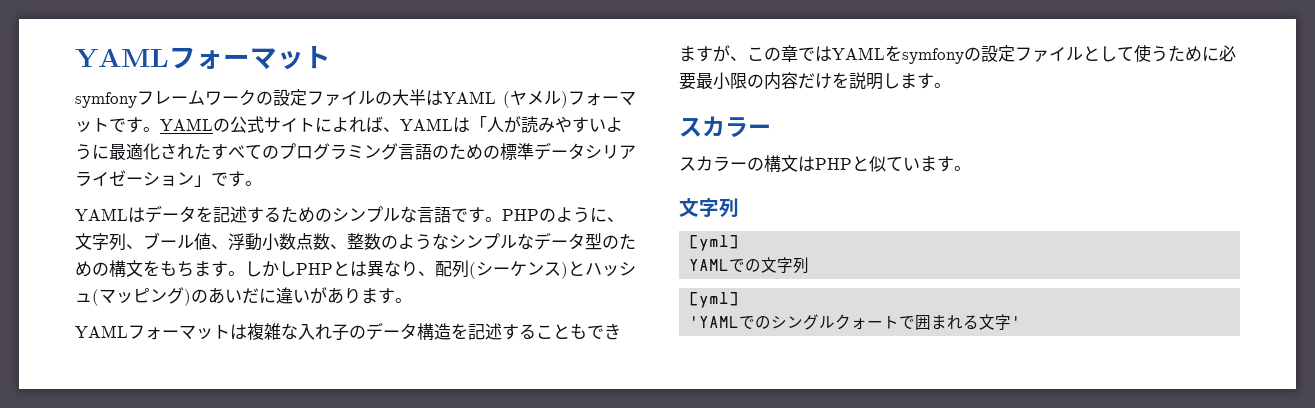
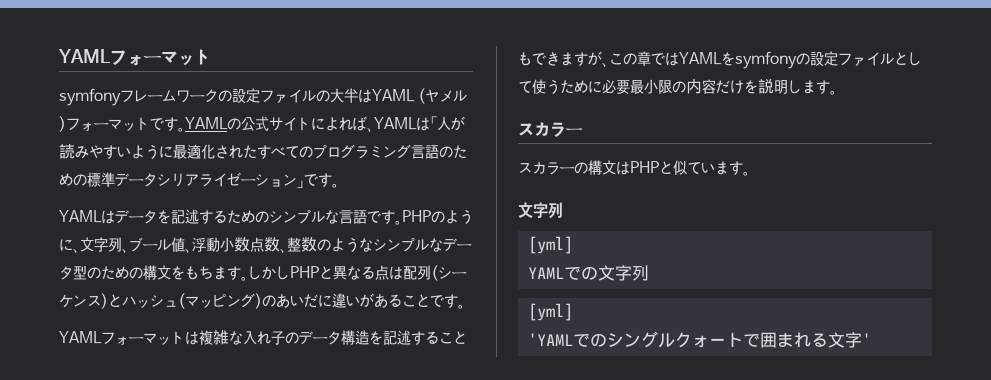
[350,260,435,277] は異なり、 -> [333,265,403,280] 異なる点は
[344,288,378,304] りま -> [388,294,444,308] ることで

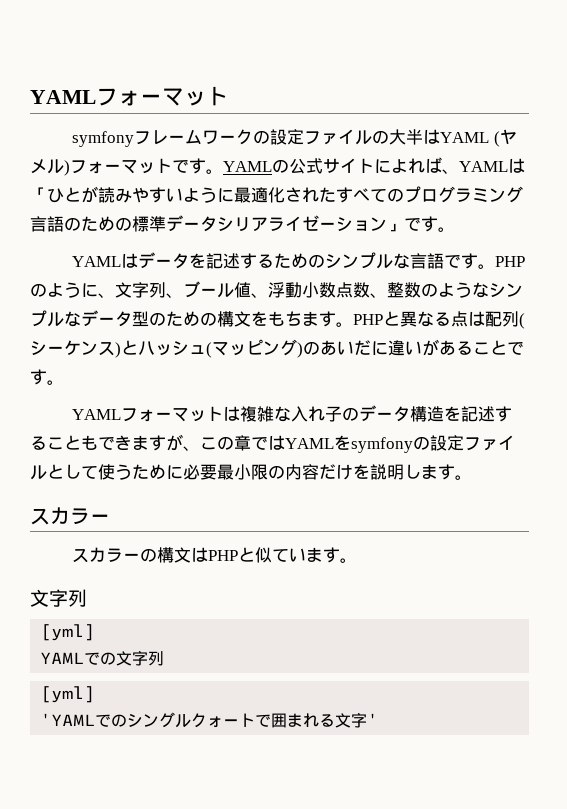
[436,116,451,131] 人 -> [47,187,81,203] ひと
[248,266,290,280] しかし -> (353, 324) none

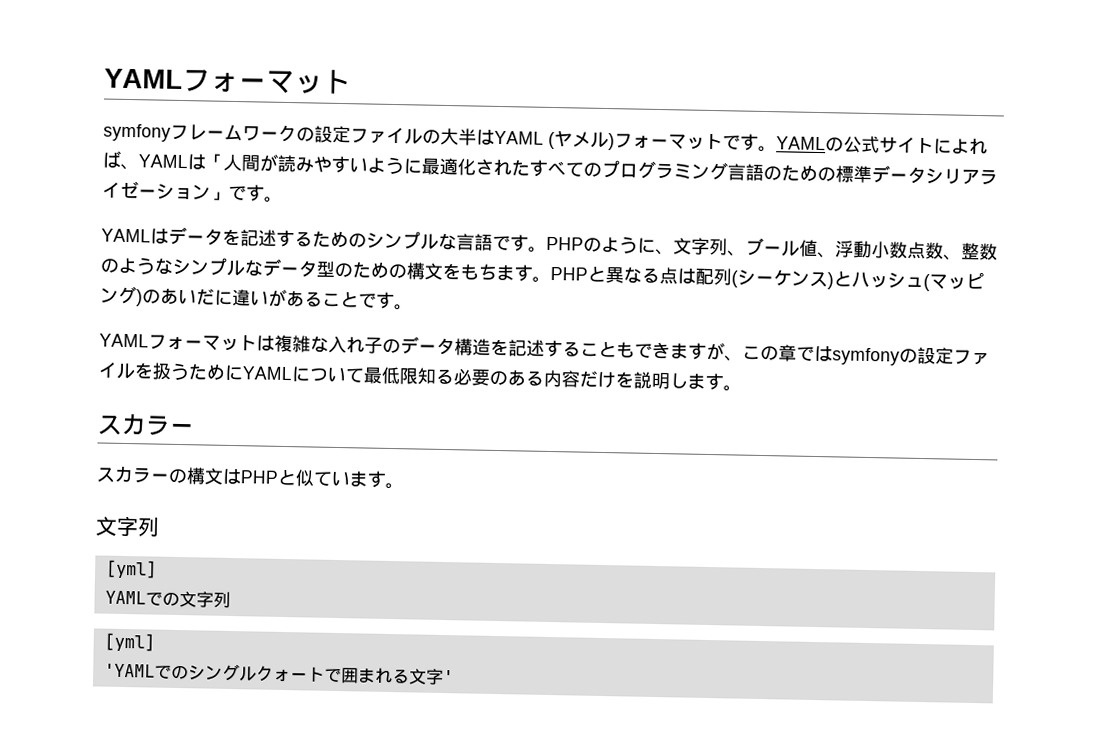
[47,187,81,203] ひと -> [223,153,260,172] 人間
[285,435,351,450] YAMLを -> (833, 353) none
[47,464,285,480] として使うために必要最小限の -> [134,362,544,387] を扱うためにYAMLについて最低限知る必要のある

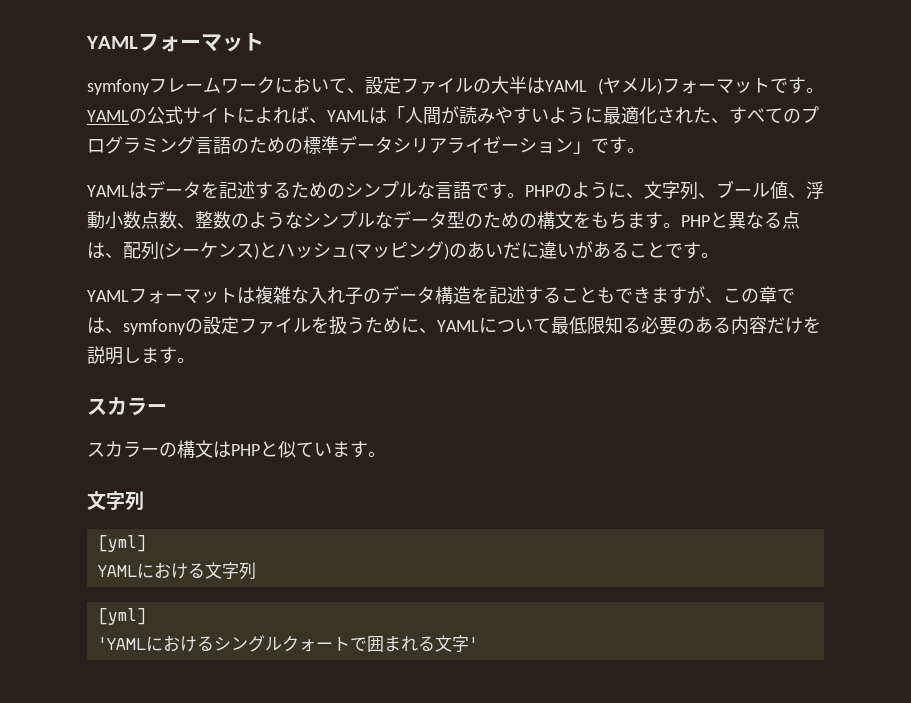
[296,127,315,142] の -> [275,77,365,94] において、
(530, 167) none -> [711,118,729,124] 、
(696, 276) none -> [105,253,123,259] 、
(833, 353) none -> [105,328,123,334] 、
(244, 373) none -> [419,328,437,334] 、
[144,591,180,607] での -> [136,562,205,579] における
[153,664,189,680] での -> [145,635,214,652] における

